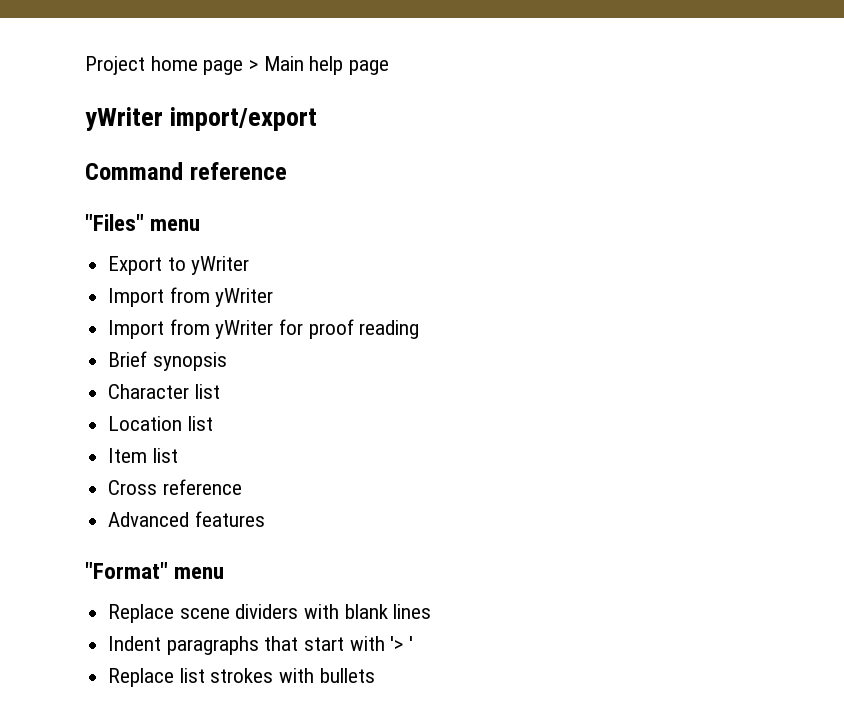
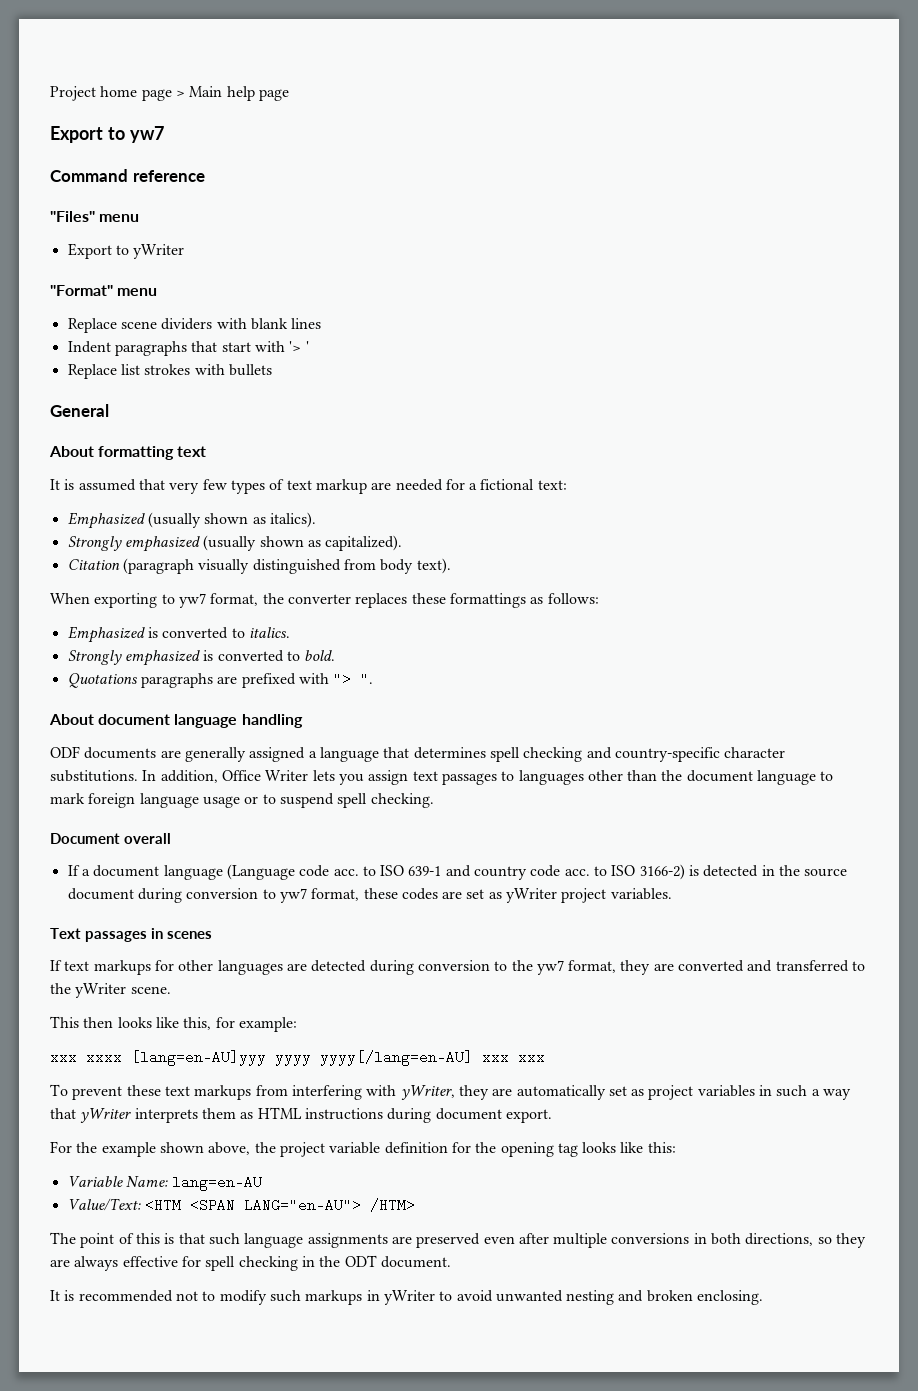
[85,107,318,131] yWriter import/export -> [50,126,164,143] Export to yw7
[108,287,274,307] [108,319,420,339] [108,351,227,371] [108,384,220,399] [108,416,213,431] [108,448,178,463] [108,479,242,495] [108,511,265,527] // Import from yWriter // Import from yWriter for proof reading // Brief synopsis // Character list // Location list // Item list // Cross reference // Advanced features -> (185, 251) none
(375, 675) none -> [50,404,109,417] [49,446,207,460] [50,479,567,494] [67,512,316,529] [67,535,403,552] [67,558,451,574] [50,593,599,608] [67,626,290,643] [67,650,336,666] [67,672,374,688] [49,714,303,728] [50,746,786,762] [50,770,834,785] [50,793,434,808] [50,833,171,844] [67,864,848,880] [67,888,672,903] [50,928,212,942] [50,960,866,975] [50,983,171,998] [50,1016,297,1032] [50,1050,545,1066] [50,1084,852,1100] [50,1107,552,1123] [50,1141,676,1157] [67,1175,263,1191] [67,1198,415,1212] [50,1232,867,1248] [50,1255,451,1271] [50,1290,764,1305] // General // About formatting text // It is assumed that very few types of text markup are needed for a fictional text: // Emphasized (usually shown as italics). // Strongly emphasized (usually shown as capitalized). // Citation (paragraph visually distinguished from body text). // When exporting to yw7 format, the converter replaces these formattings as follows: // Emphasized is converted to italics. // Strongly emphasized is converted to bold. // Quotations paragraphs are prefixed with "> ". // About document language handling // ODF documents are generally assigned a language that determines spell checking and country-specific character substitutions. In addition, Office Writer lets you assign text passages to languages other than the document language to mark foreign language usage or to suspend spell checking. // Document overall // If a document language (Language code acc. to ISO 639-1 and country code acc. to ISO 3166-2) is detected in the source document during conversion to yw7 format, these codes are set as yWriter project variables. // Text passages in scenes // If text markups for other languages are detected during conversion to the yw7 format, they are converted and transferred to the yWriter scene. // This then looks like this, for example: // xxx xxxx [lang=en-AU]yyy yyyy yyyy[/lang=en-AU] xxx xxx // To prevent these text markups from interfering with yWriter, they are automatically set as project variables in such a way that yWriter interprets them as HTML instructions during document export. // For the example shown above, the project variable definition for the opening tag looks like this: // Variable Name: lang=en-AU // Value/Text: <HTM <SPAN LANG="en-AU"> /HTM> // The point of this is that such language assignments are preserved even after multiple conversions in both directions, so they are always effective for spell checking in the ODT document. // It is recommended not to modify such markups in yWriter to avoid unwanted nesting and broken enclosing.

